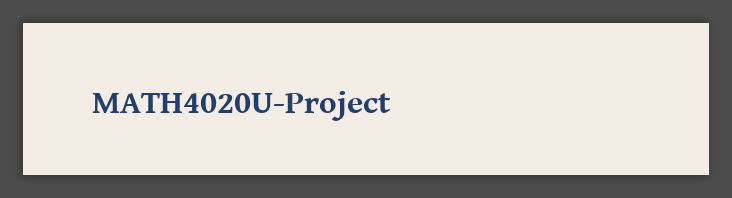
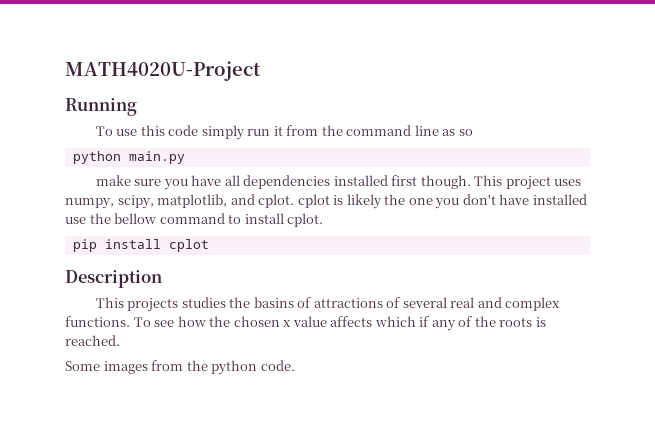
(391, 106) none -> [65,98,137,116] [95,125,473,140] [72,151,185,164] [95,175,582,190] [65,194,587,209] [65,213,324,227] [72,239,209,252] [65,270,162,288] [95,297,561,312] [65,316,546,331] [65,335,120,346] [65,360,295,375] // Running // To use this code simply run it from the command line as so // python main.py // make sure you have all dependencies installed first though. This project uses numpy, scipy, matplotlib, and cplot. cplot is likely the one you don't have installed use the bellow command to install cplot. // pip install cplot // Description // This projects studies the basins of attractions of several real and complex functions. To see how the chosen x value affects which if any of the roots is reached. // Some images from the python code.

